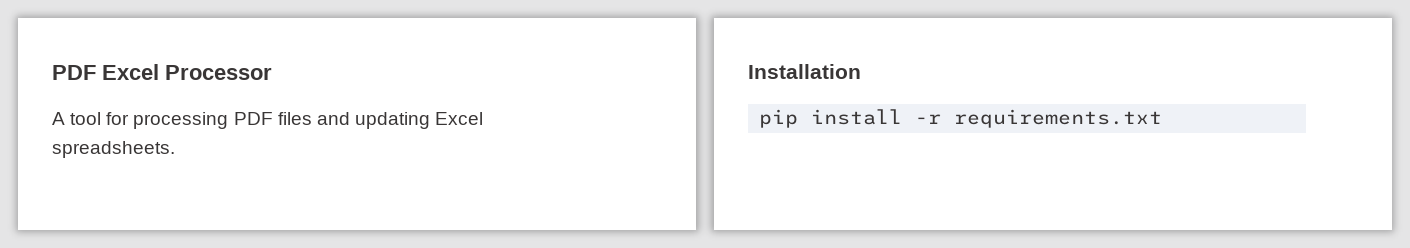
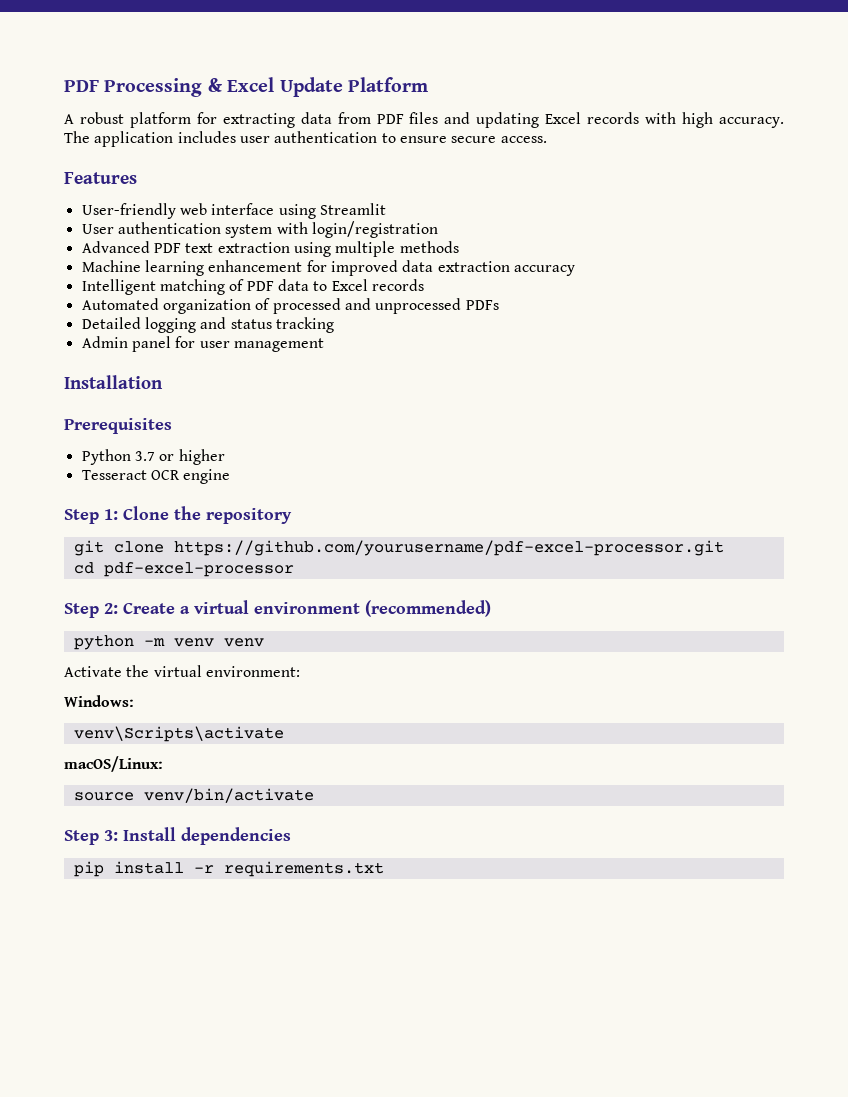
[52,64,272,80] [52,112,229,129] PDF Excel Processor // A tool for processing -> [64,77,428,97] [64,112,371,128] PDF Processing & Excel Update Platform // A robust platform for extracting data from
[52,141,175,158] [748,64,861,79] spreadsheets. // Installation -> [587,112,785,128] [64,131,547,147] [64,172,137,184] [81,203,386,219] [81,221,438,238] [81,241,459,257] [81,260,575,276] [81,279,424,295] [81,298,499,314] [81,317,334,333] [81,336,324,352] [64,375,163,389] [64,418,172,434] [81,449,225,465] [81,469,231,484] [64,506,292,524] [73,540,724,556] [73,562,294,577] [64,600,491,618] [73,635,264,650] [64,665,300,677] [64,695,134,707] [73,726,284,742] [64,756,163,772] [73,788,314,803] [64,827,291,845] records with high accuracy. The application includes user authentication to ensure secure access. // Features // User-friendly web interface using Streamlit // User authentication system with login/registration // Advanced PDF text extraction using multiple methods // Machine learning enhancement for improved data extraction accuracy // Intelligent matching of PDF data to Excel records // Automated organization of processed and unprocessed PDFs // Detailed logging and status tracking // Admin panel for user management // Installation // Prerequisites // Python 3.7 or higher // Tesseract OCR engine // Step 1: Clone the repository // git clone https://github.com/yourusername/pdf-excel-processor.git // cd pdf-excel-processor // Step 2: Create a virtual environment (recommended) // python -m venv venv // Activate the virtual environment: // Windows: // venv\Scripts\activate // macOS/Linux: // source venv/bin/activate // Step 3: Install dependencies

